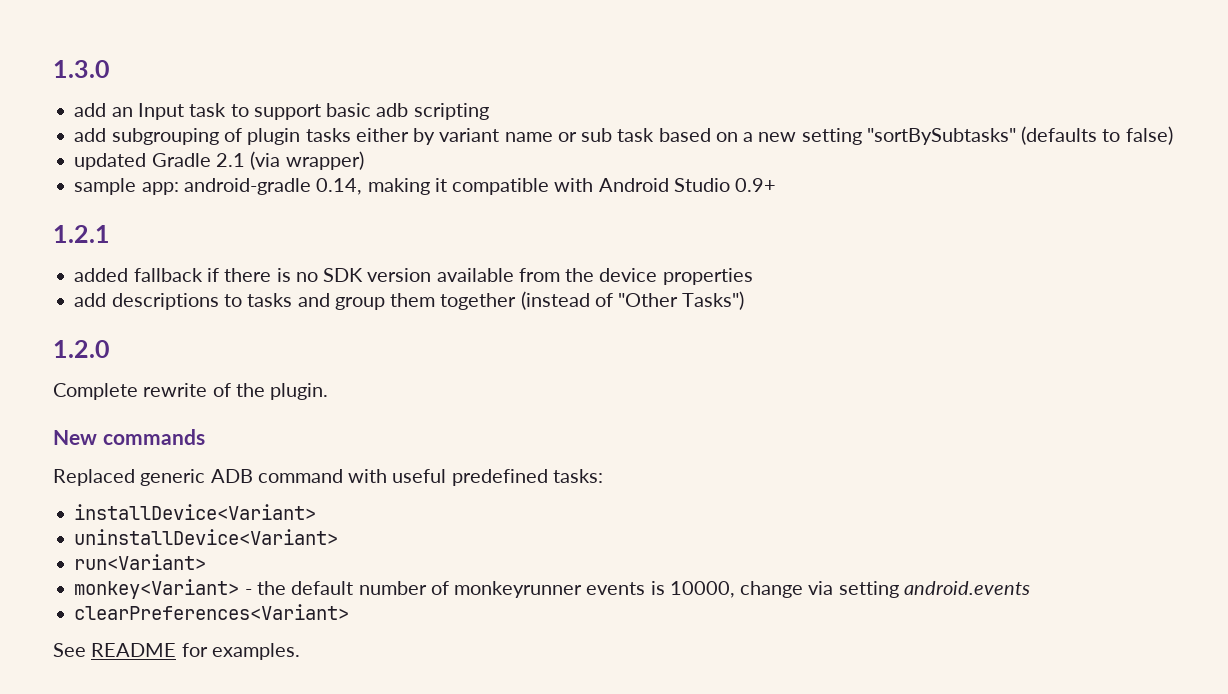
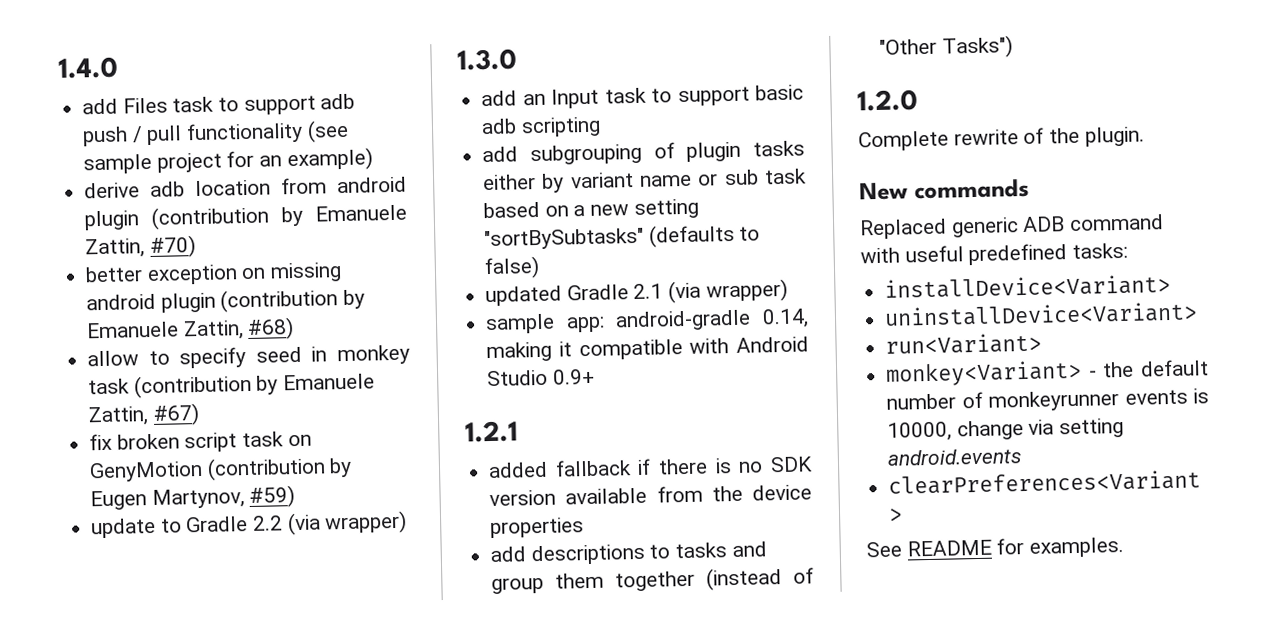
(53, 69) none -> [58,56,118,79] [82,93,356,116] [82,119,349,147] [83,147,373,175] [84,176,407,199] [84,204,407,231] [85,235,196,259] [85,262,343,286] [86,288,366,313] [86,317,295,341] [87,344,410,369] [88,373,376,399] [88,403,200,427] [89,431,312,453] [89,456,353,483] [90,485,296,511] [90,510,408,539] 1.4.0 // add Files task to support adb push / pull functionality (see sample project for an example) // derive adb location from android plugin (contribution by Emanuele Zattin, #70) // better exception on missing android plugin (contribution by Emanuele Zattin, #68) // allow to specify seed in monkey task (contribution by Emanuele Zattin, #67) // fix broken script task on GenyMotion (contribution by Eugen Martynov, #59) // update to Gradle 2.2 (via wrapper) //

